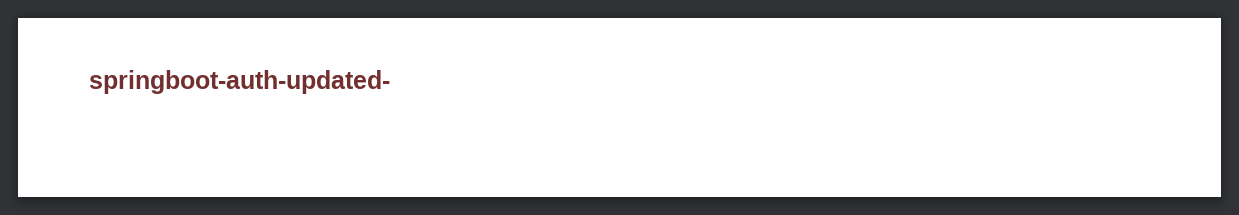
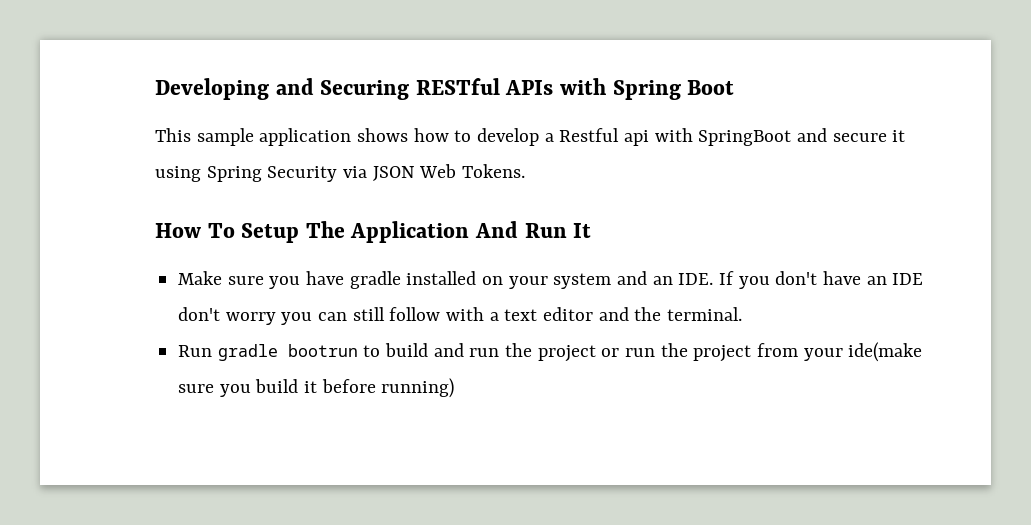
[89,70,390,94] springboot-auth-updated- -> [155,78,735,100] [155,128,906,146] [155,164,526,182] [155,221,592,243] [178,271,924,289] [178,307,743,325] [178,342,923,362] [178,378,455,398] Developing and Securing RESTful APIs with Spring Boot // This sample application shows how to develop a Restful api with SpringBoot and secure it using Spring Security via JSON Web Tokens. // How To Setup The Application And Run It // Make sure you have gradle installed on your system and an IDE. If you don't have an IDE don't worry you can still follow with a text editor and the terminal. // Run gradle bootrun to build and run the project or run the project from your ide(make sure you build it before running)

